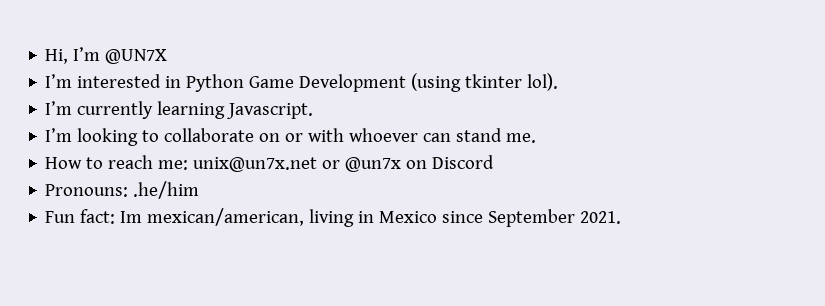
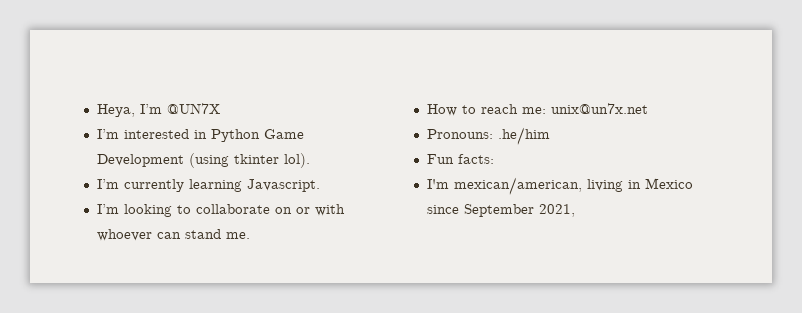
[45,49,69,64] Hi, -> [96,104,135,117] Heya,
[322,155,495,172] or @un7x on Discord -> (648, 108) none
[80,209,143,224] fact: Im -> [457,154,494,164] [426,179,449,189] facts: // I'm
[580,211,622,224] 2021. -> [538,204,575,217] 2021,

